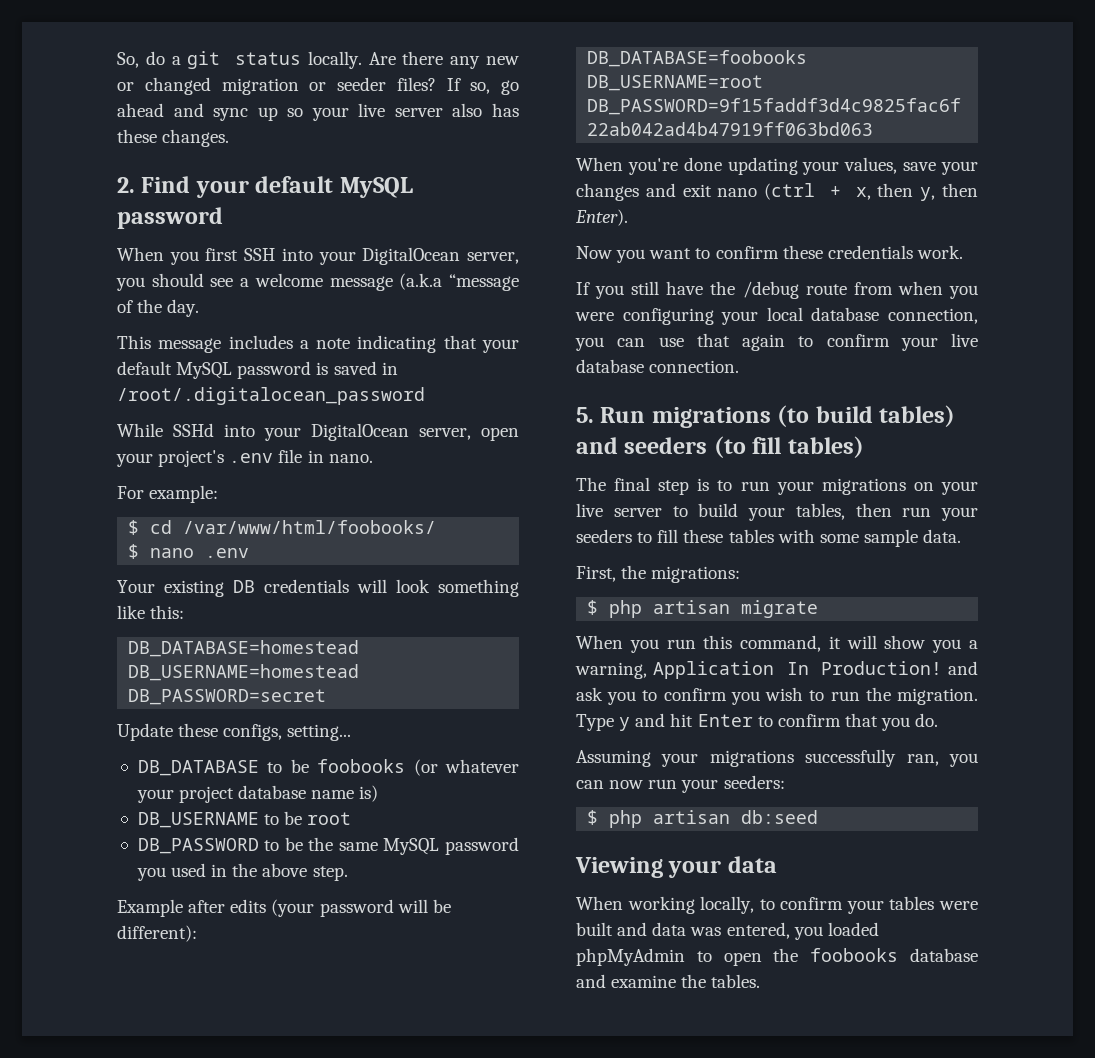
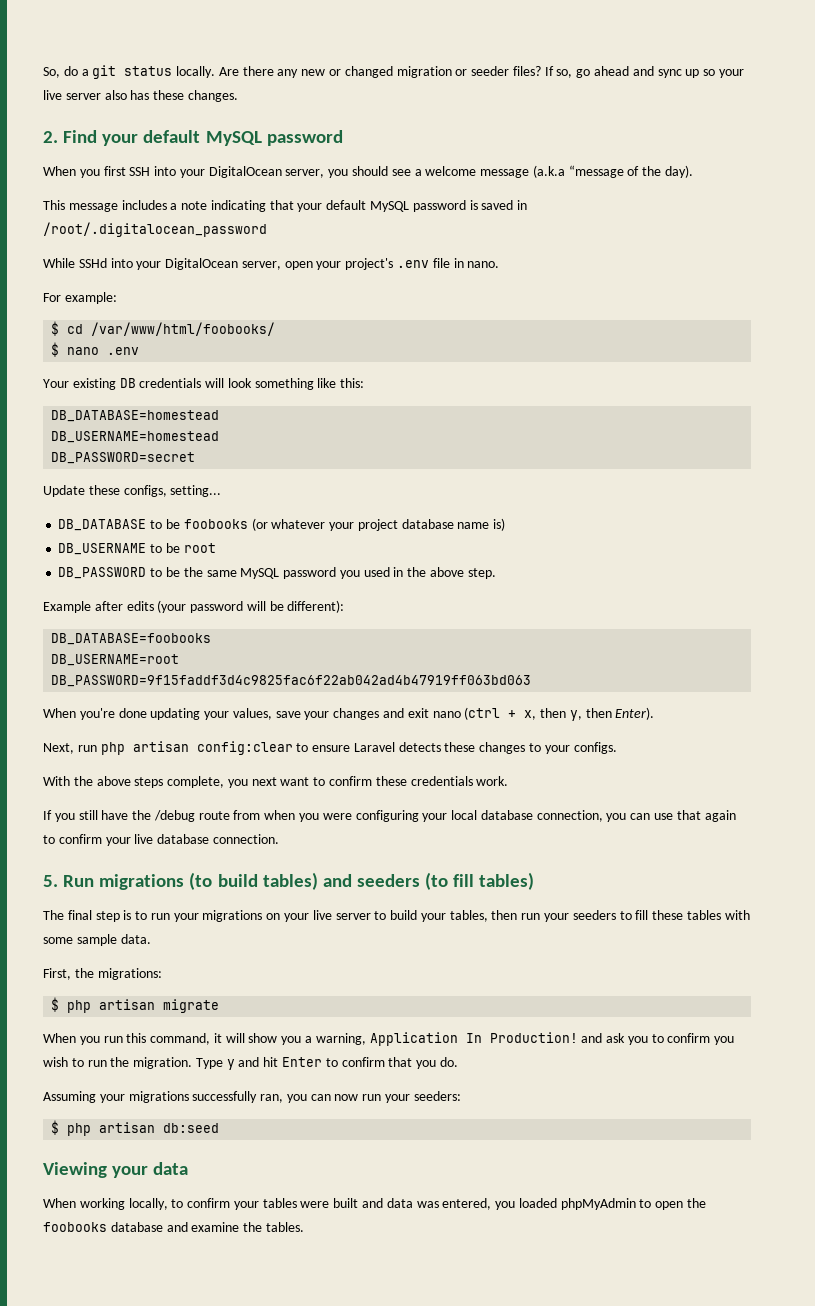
[167,299,200,317] day. -> [665,165,694,178] day).
[576,246,646,263] Now you -> [43,741,617,755] [43,776,277,788] Next, run php artisan config:clear to ensure Laravel detects these changes to your configs. // With the above steps complete, you next

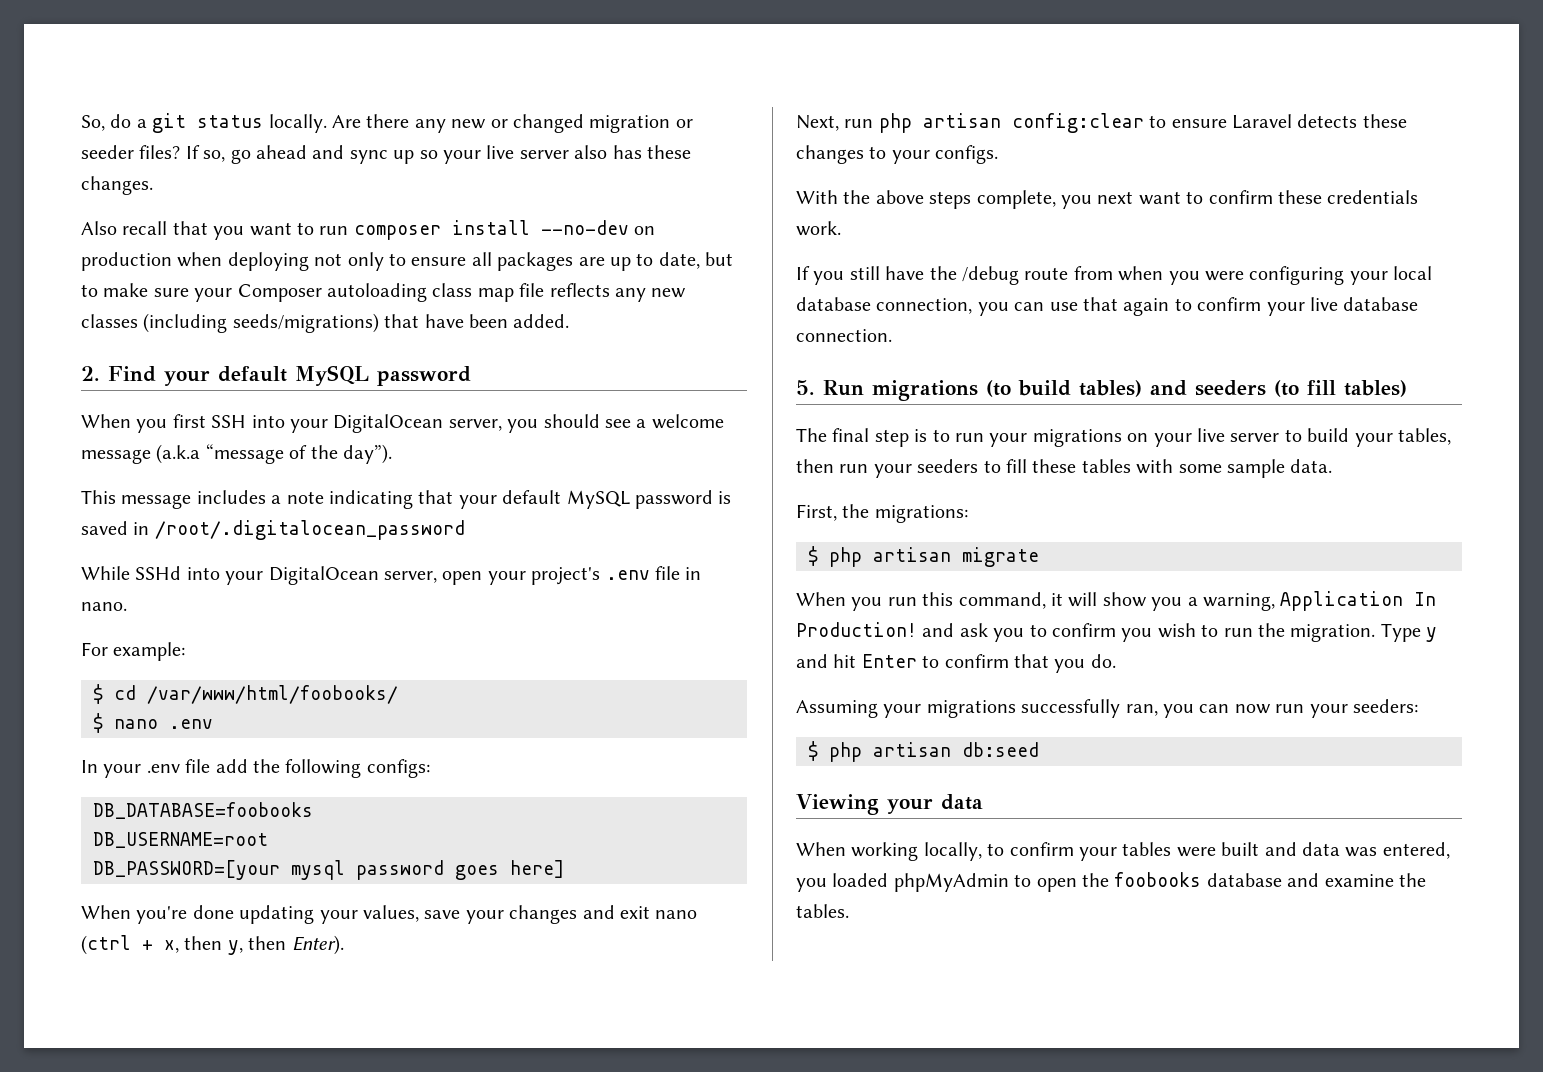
(238, 96) none -> [81,220,656,240] [81,252,734,271] [81,283,687,302] [81,313,570,333] // Also recall that you want to run composer install --no-dev on production when deploying not only to ensure all packages are up to date, but to make sure your Composer autoloading class map file reflects any new classes (including seeds/migrations) that have been added.
[665,165,694,178] day). -> [343,444,392,464] day”).
[43,378,365,390] [51,410,220,422] [51,431,220,443] [51,452,196,464] [43,485,222,497] [58,518,506,531] [58,543,216,555] [58,567,496,579] [43,600,345,613] [51,633,212,645] [51,654,180,666] [51,675,532,687] Your existing DB credentials will look something like this: // DB_DATABASE=homestead // DB_USERNAME=homestead // DB_PASSWORD=secret // Update these configs, setting... // DB_DATABASE to be foobooks (or whatever your project database name is) // DB_USERNAME to be root // DB_PASSWORD to be the same MySQL password you used in the above step. // Example after edits (your password will be different): // DB_DATABASE=foobooks // DB_USERNAME=root // DB_PASSWORD=9f15faddf3d4c9825fac6f22ab042ad4b47919ff063bd063 -> [81,759,430,778] [93,802,313,819] [93,832,268,848] [93,860,564,880] In your .env file add the following configs: // DB_DATABASE=foobooks // DB_USERNAME=root // DB_PASSWORD=[your mysql password goes here]

